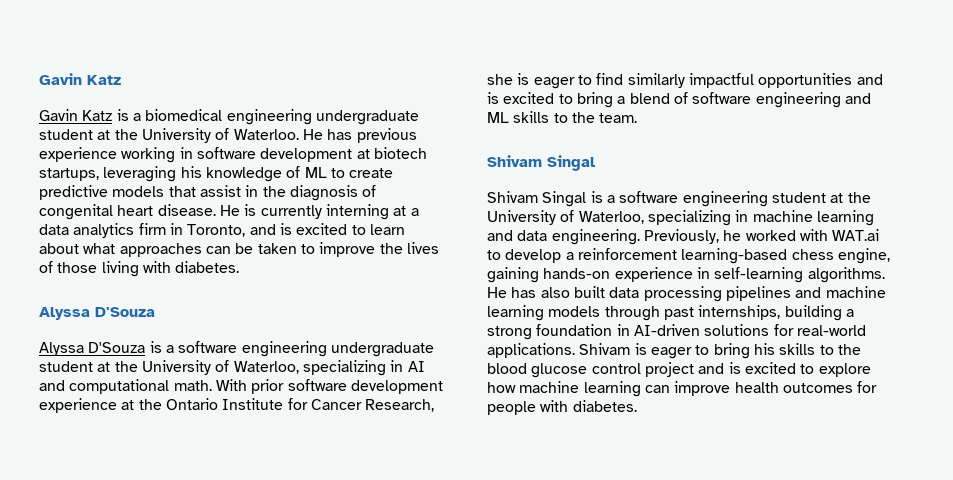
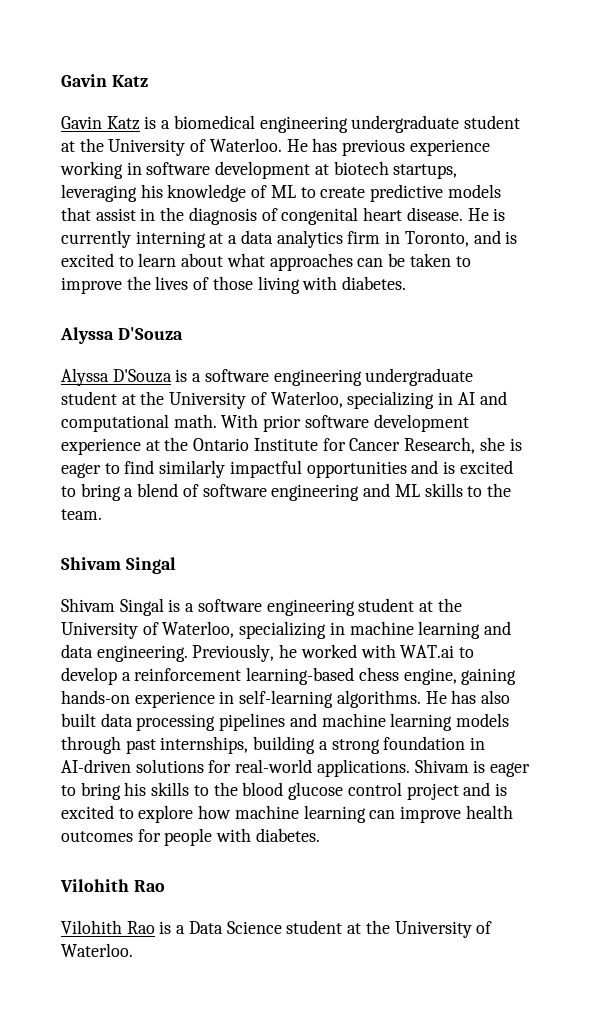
(637, 406) none -> [60,879,165,892] [61,920,493,938] [61,943,133,957] // Vilohith Rao // Vilohith Rao is a Data Science student at the University of Waterloo.

